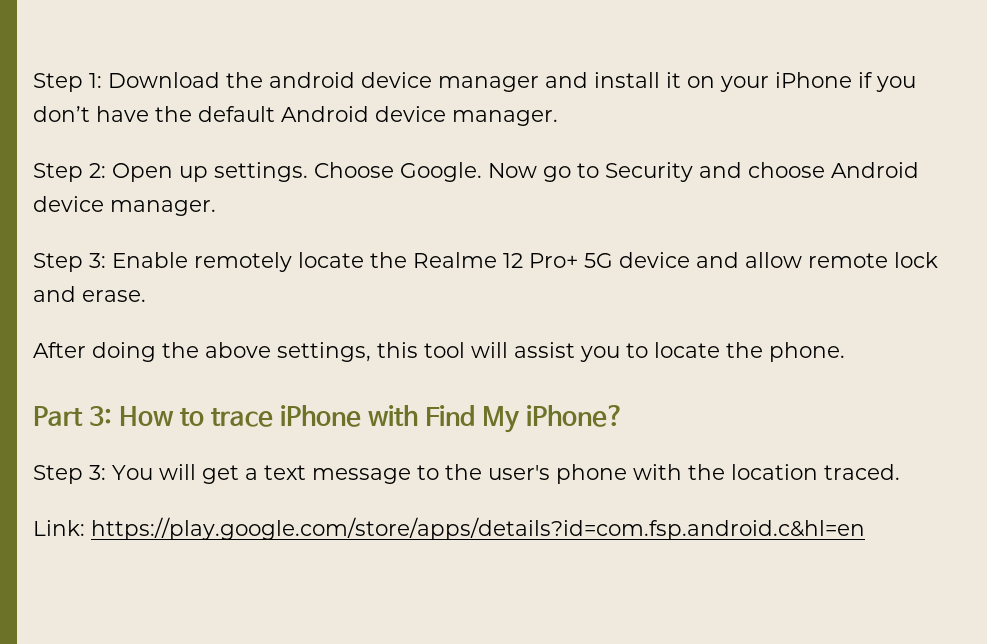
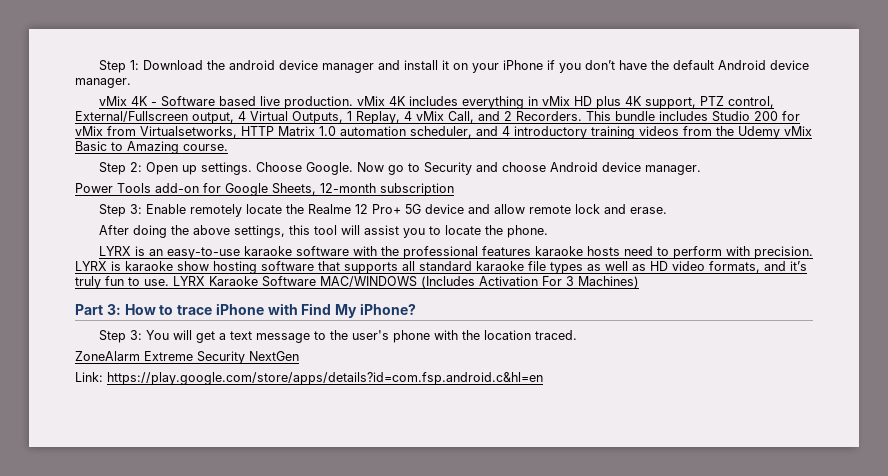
(558, 118) none -> [98,96,774,109] [75,111,800,124] [75,126,812,139] [75,141,228,154] // vMix 4K - Software based live production. vMix 4K includes everything in vMix HD plus 4K support, PTZ control, External/Fullscreen output, 4 Virtual Outputs, 1 Replay, 4 vMix Call, and 2 Recorders. This bundle includes Studio 200 for vMix from Virtualsetworks, HTTP Matrix 1.0 automation scheduler, and 4 introductory training videos from the Udemy vMix Basic to Amazing course.
(216, 208) none -> [75,183,454,196] // Power Tools add-on for Google Sheets, 12-month subscription
(845, 352) none -> [98,246,813,259] [75,261,807,274] [75,276,639,289] // LYRX is an easy-to-use karaoke software with the professional features karaoke hosts need to perform with precision. LYRX is karaoke show hosting software that supports all standard karaoke file types as well as HD video formats, and it’s truly fun to use. LYRX Karaoke Software MAC/WINDOWS (Includes Activation For 3 Machines)
(900, 472) none -> [75,351,299,364] // ZoneAlarm Extreme Security NextGen

